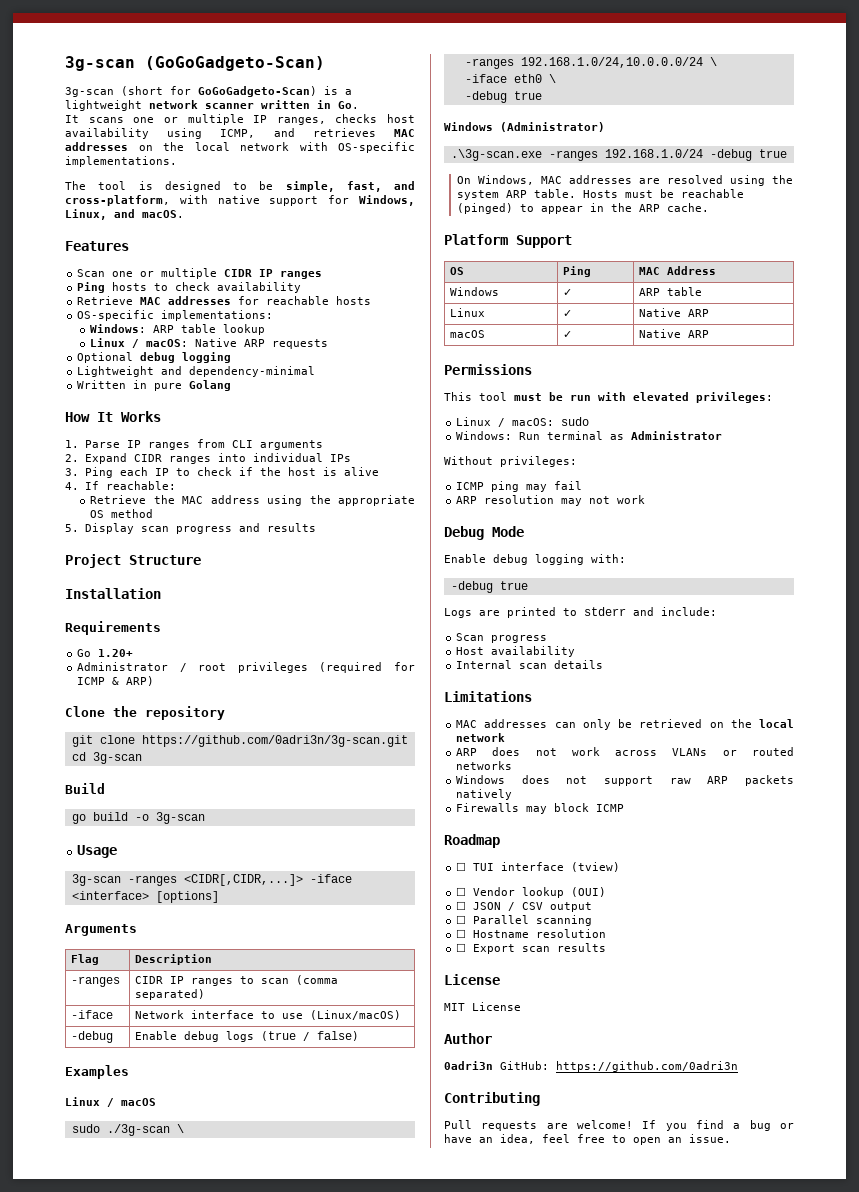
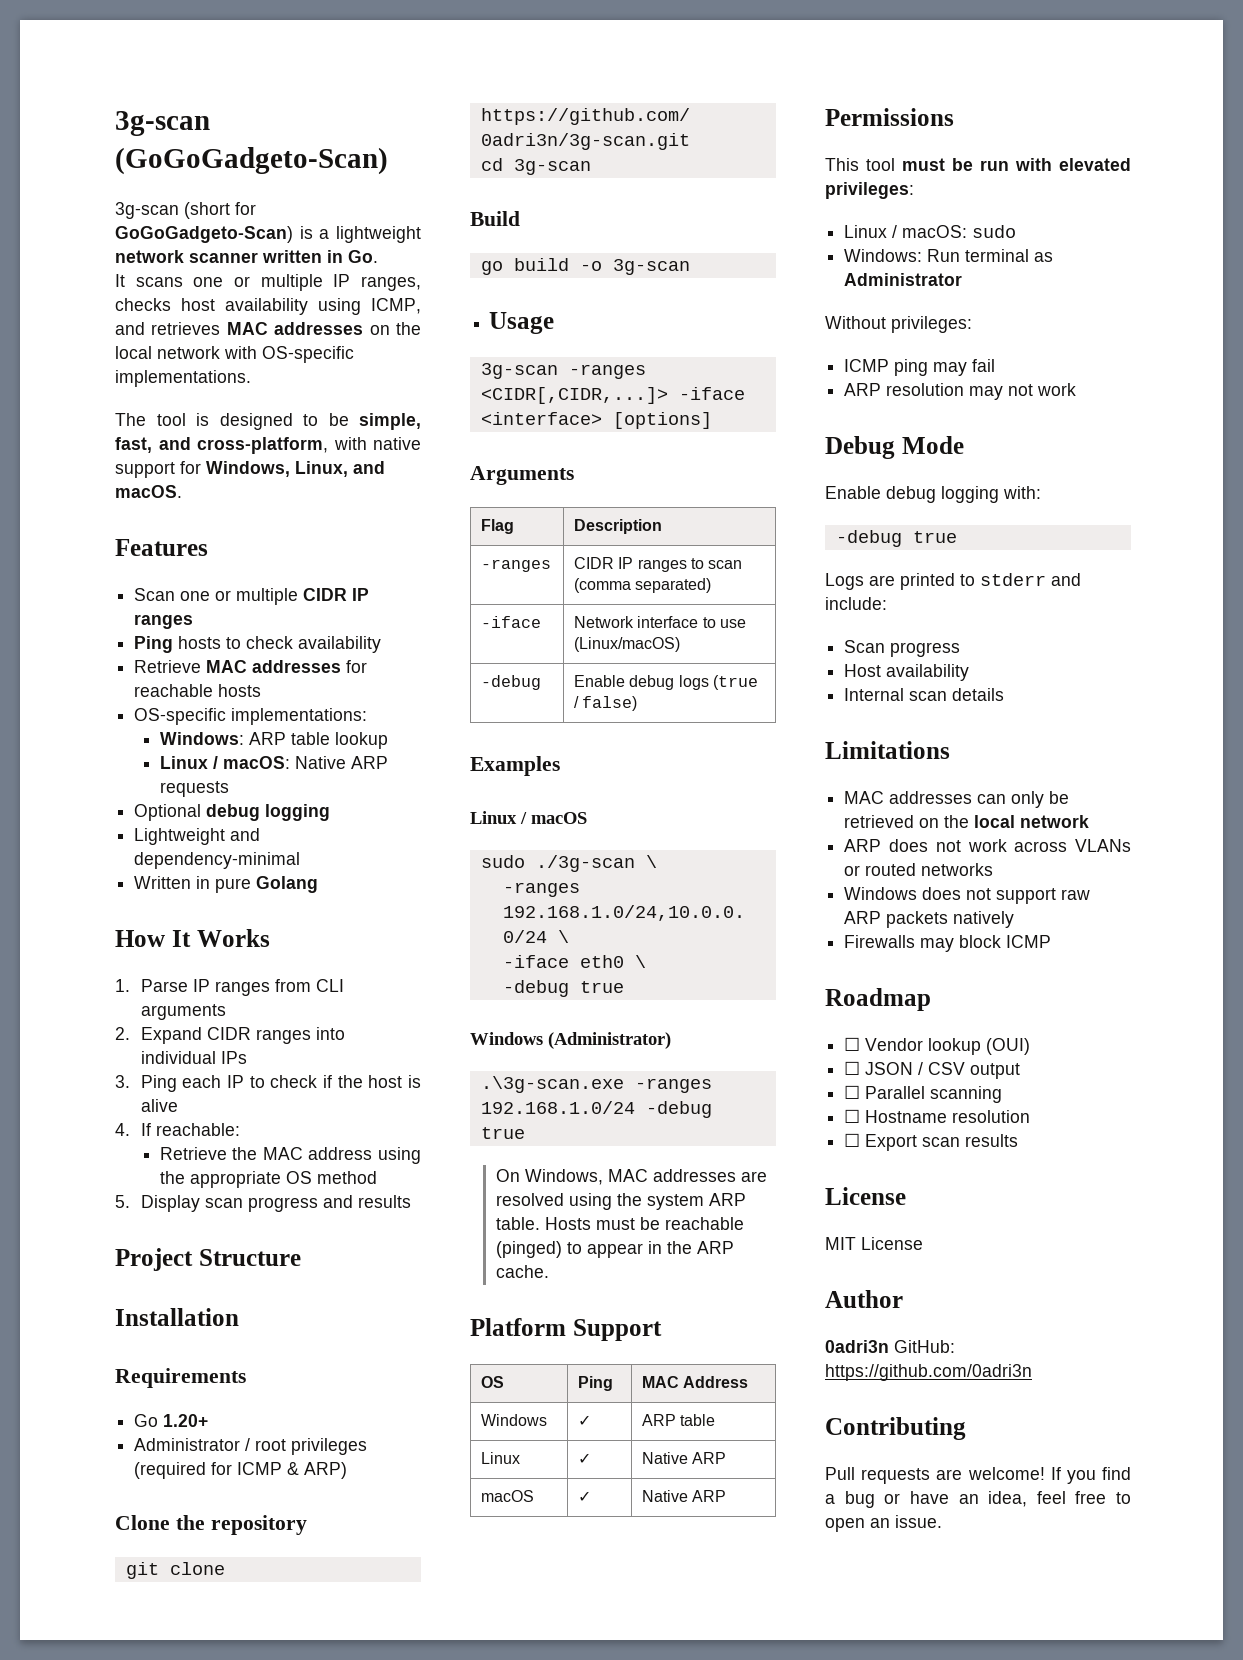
[456,862,621,872] // ☐ TUI interface (tview) -> (931, 999) none

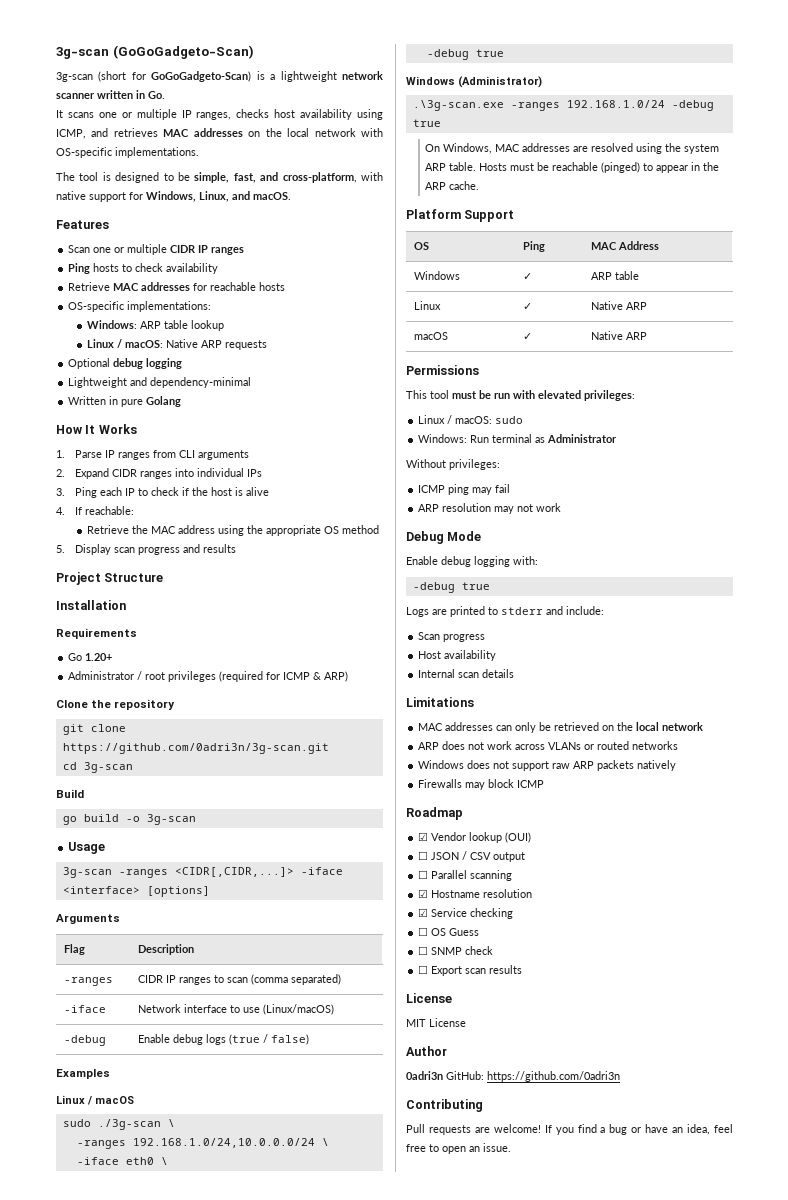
[844,1037,861,1051] ☐ -> [418,832,429,841] ☑
[844,1109,861,1123] ☐ -> [418,889,429,898] ☑
(1031, 1116) none -> [418,908,514,919] [418,927,480,936] [418,946,494,955] // ☑ Service checking // ☐ OS Guess // ☐ SNMP check

